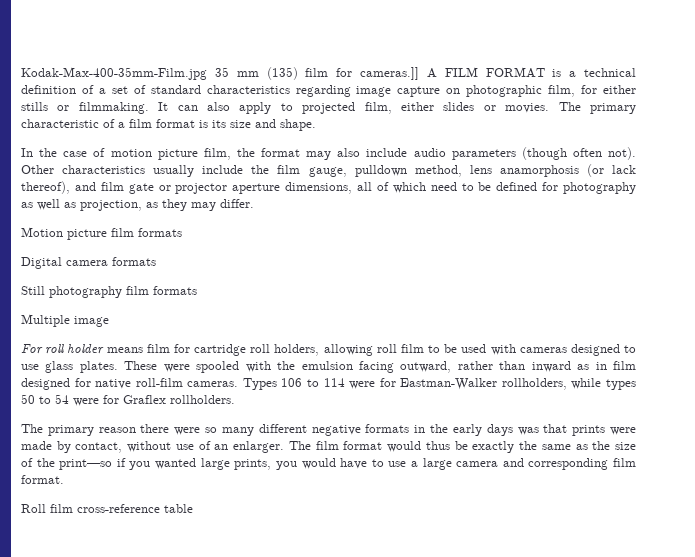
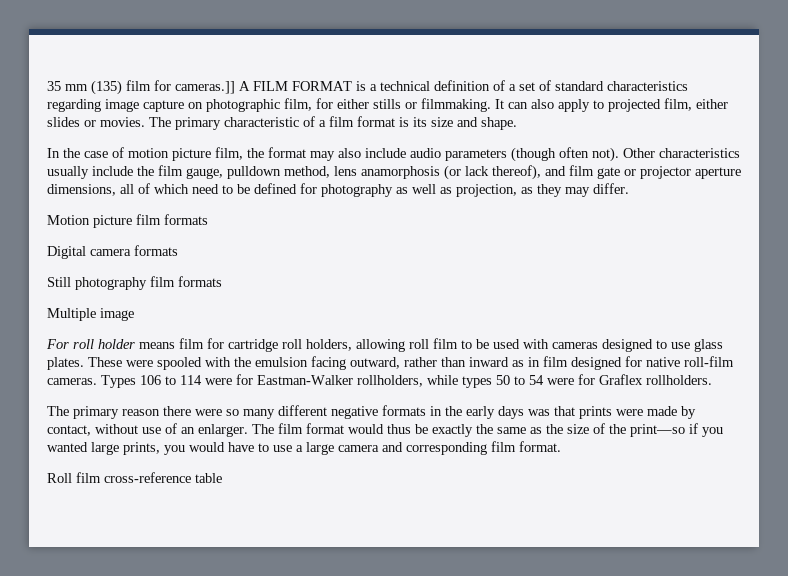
[21,67,207,80] Kodak-Max-400-35mm-Film.jpg -> (47, 86) none

